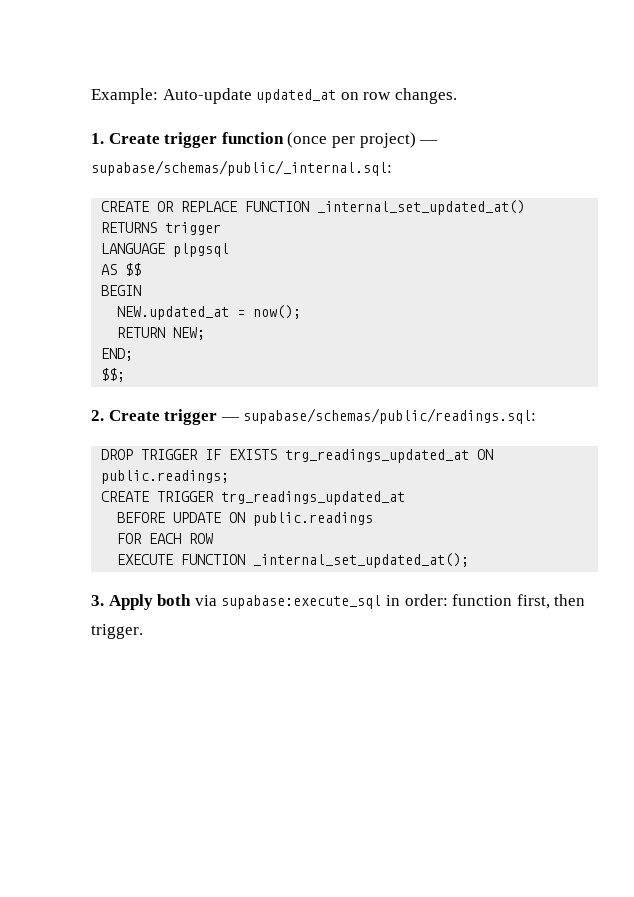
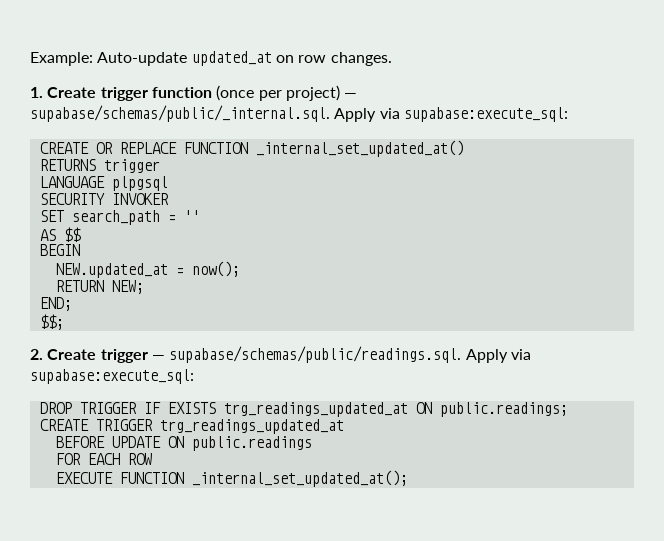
[91,160,392,176] supabase/schemas/public/_internal.sql: -> [30,105,568,122] supabase/schemas/public/_internal.sql. Apply via supabase:execute_sql:
(230, 250) none -> [39,193,169,205] [39,210,200,225] // SECURITY INVOKER // SET search_path = ''
[243,408,537,424] supabase/schemas/public/readings.sql: -> [169,346,531,363] [30,369,194,384] supabase/schemas/public/readings.sql. Apply via supabase:execute_sql:
[91,594,586,610] [91,624,143,639] // 3. Apply both via supabase:execute_sql in order: function first, then trigger. -> (408, 478) none

